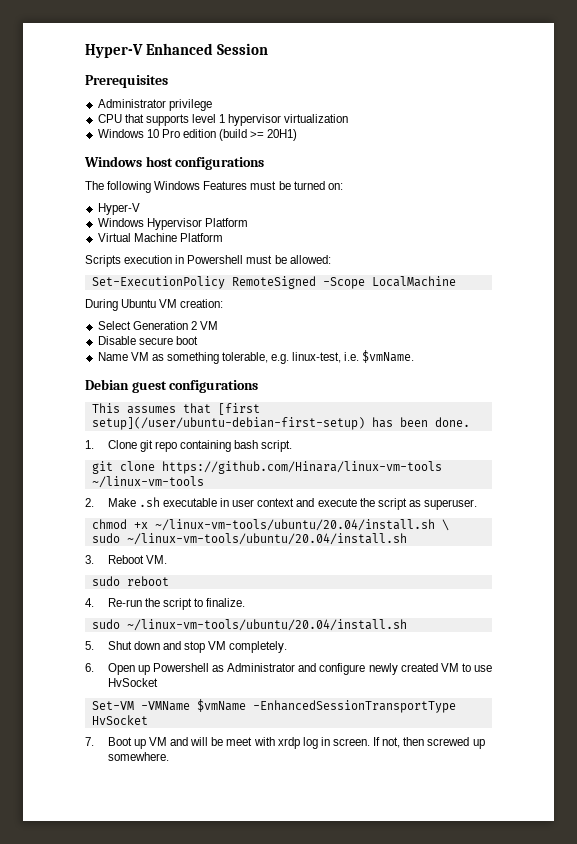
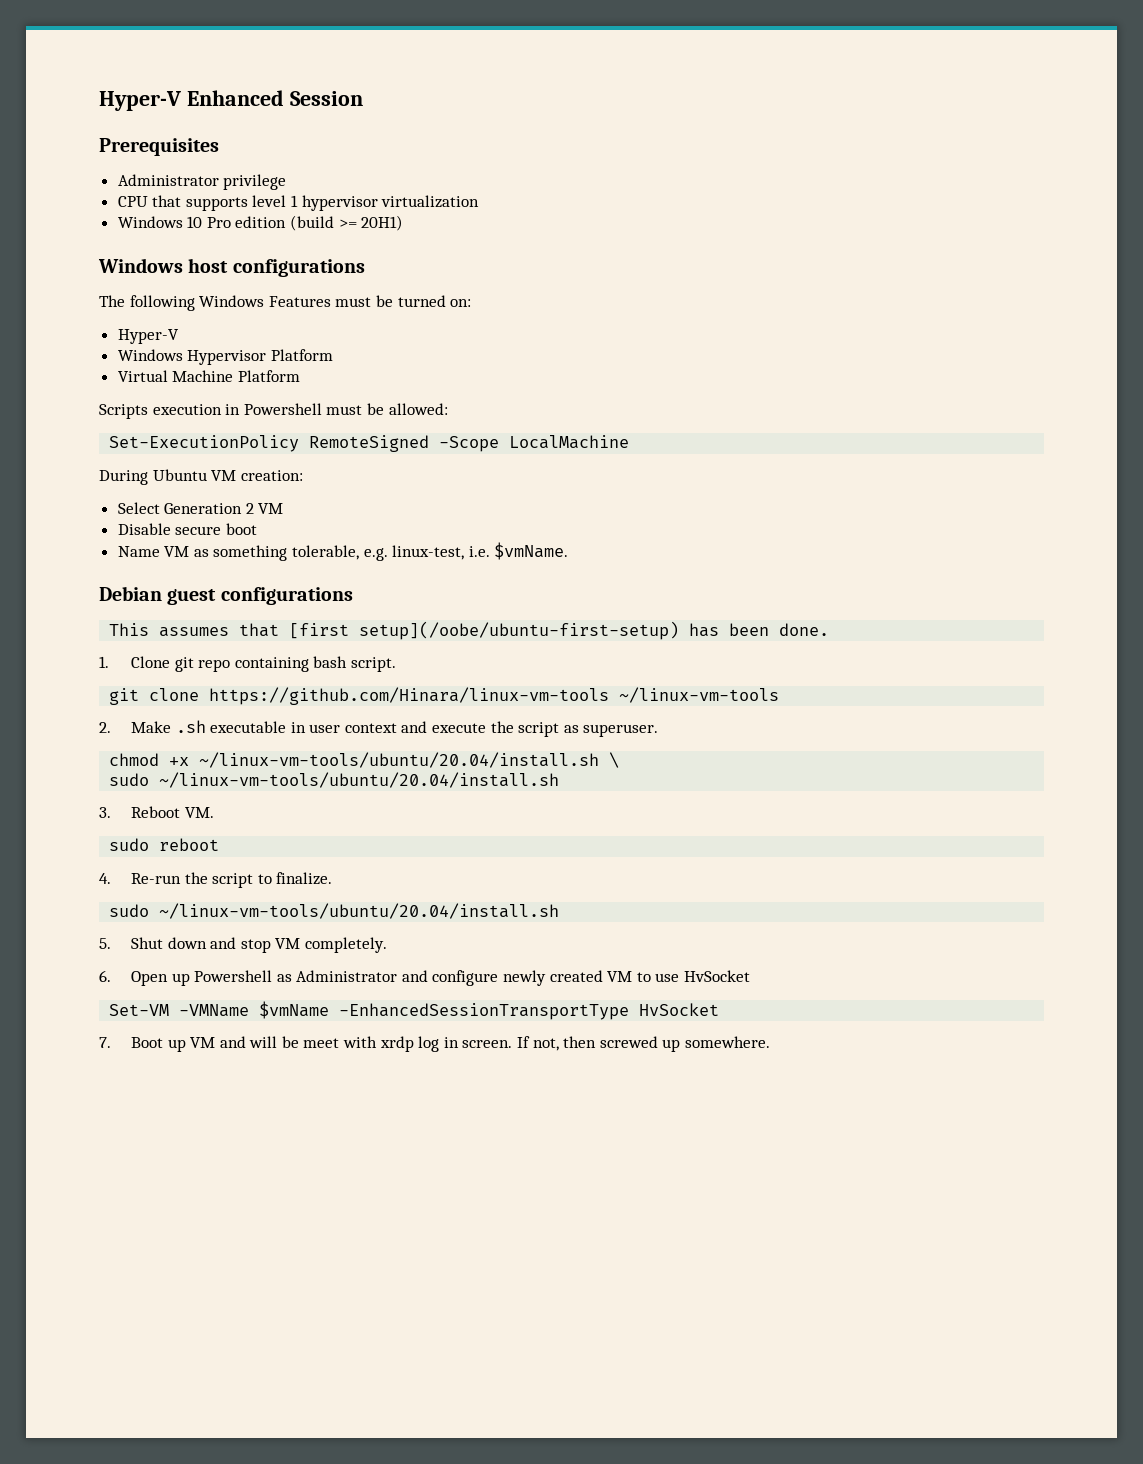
[91,417,365,430] setup](/user/ubuntu-debian-first-setup) -> [359,621,680,640] setup](/oobe/ubuntu-first-setup)

